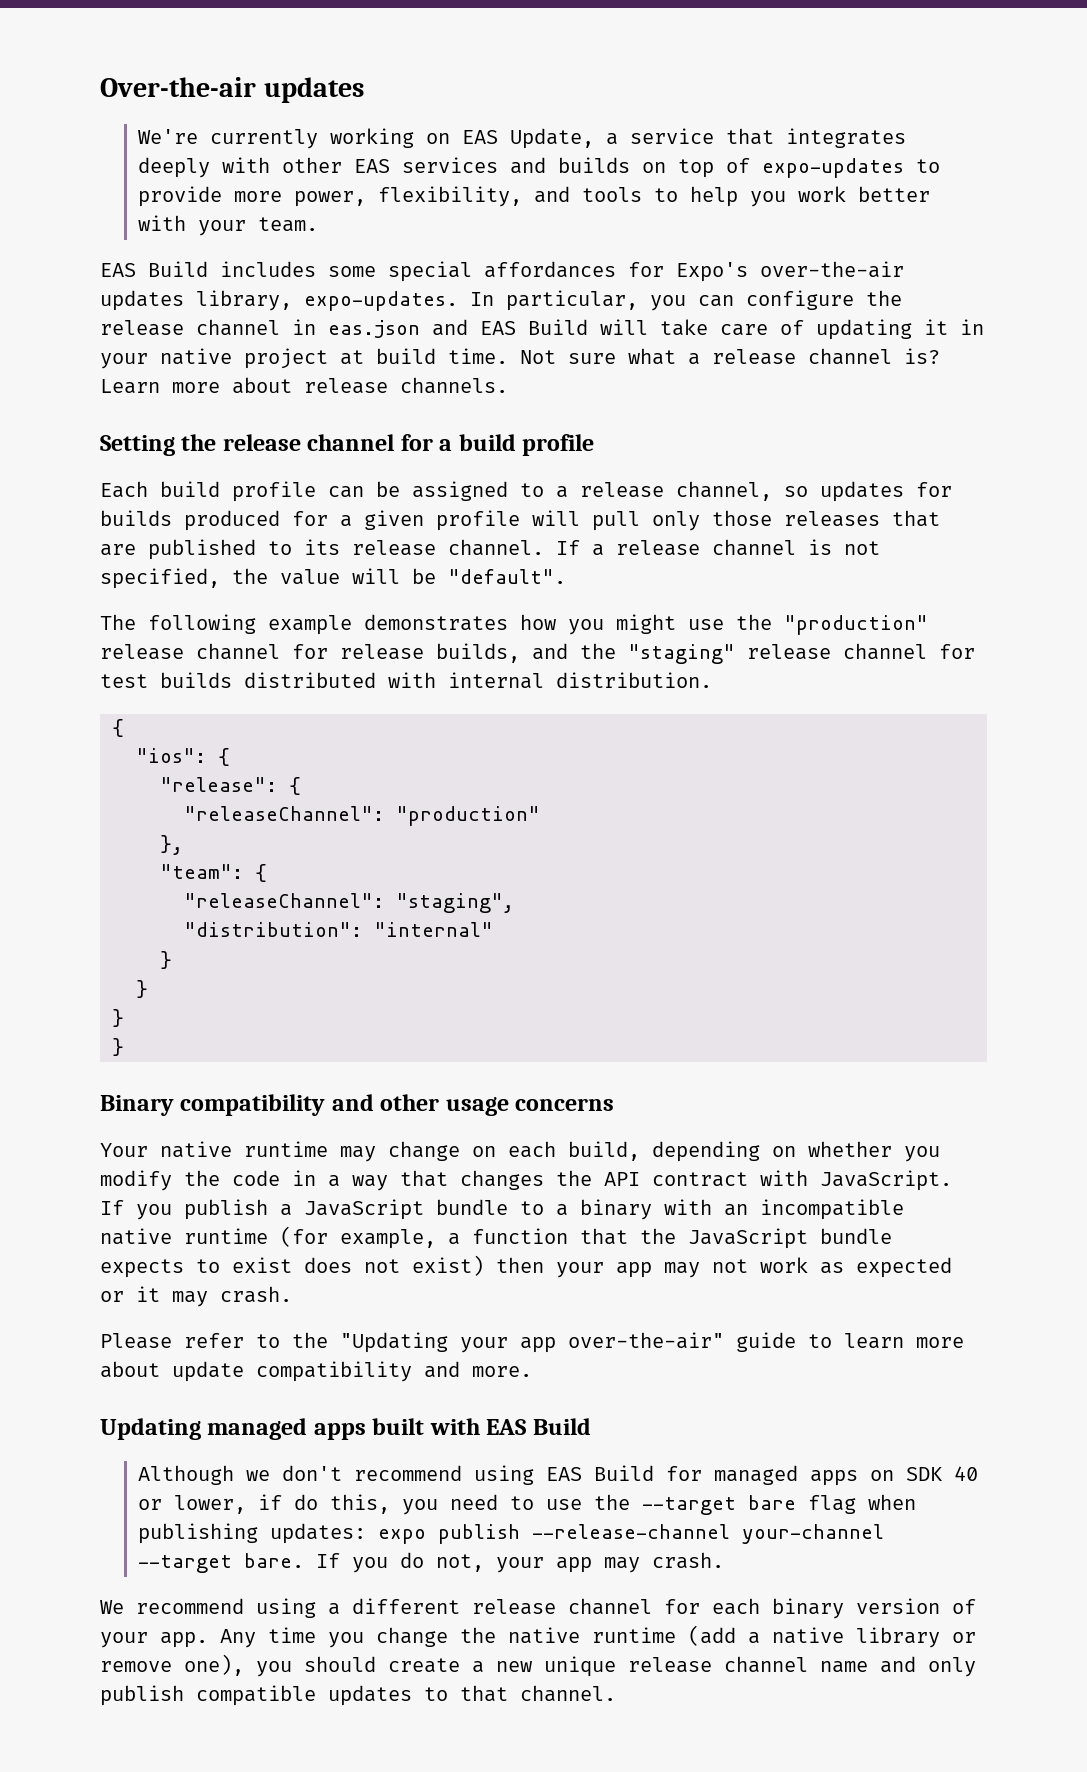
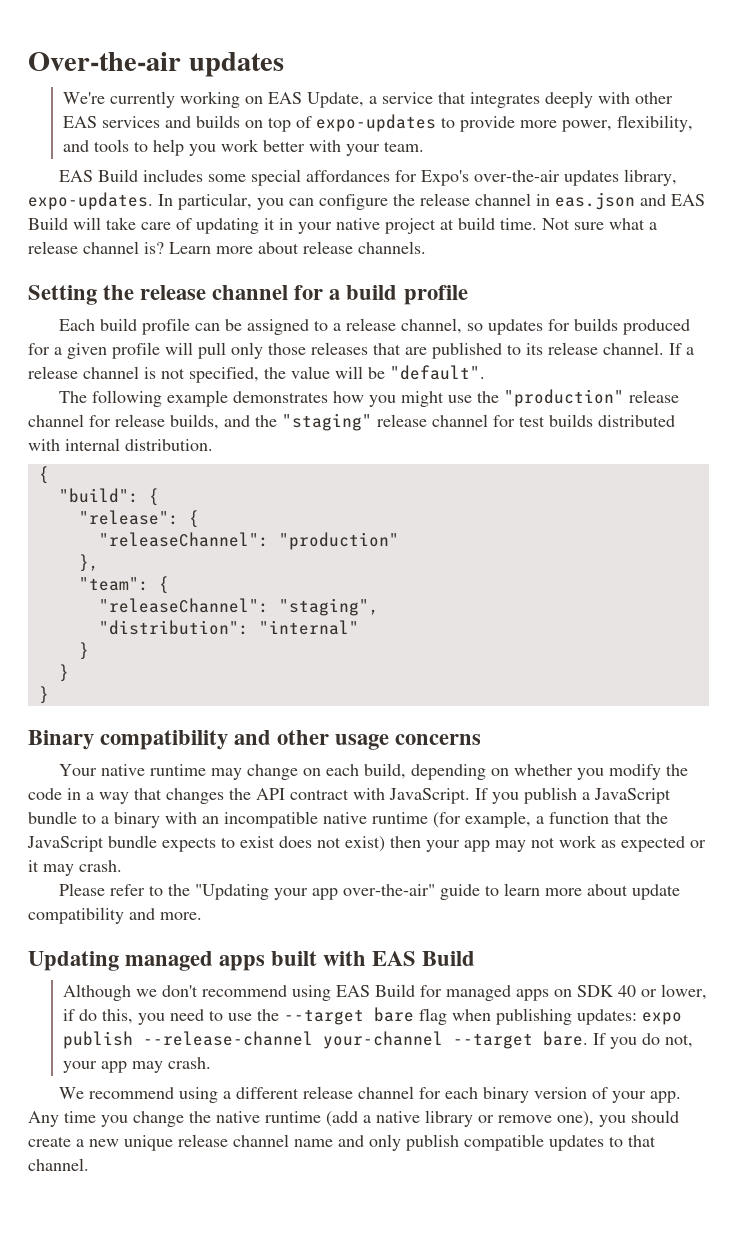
[136,748,206,763] "ios": -> [58,488,139,503] "build":
[112,1038,124,1056] // } -> (49, 695) none

